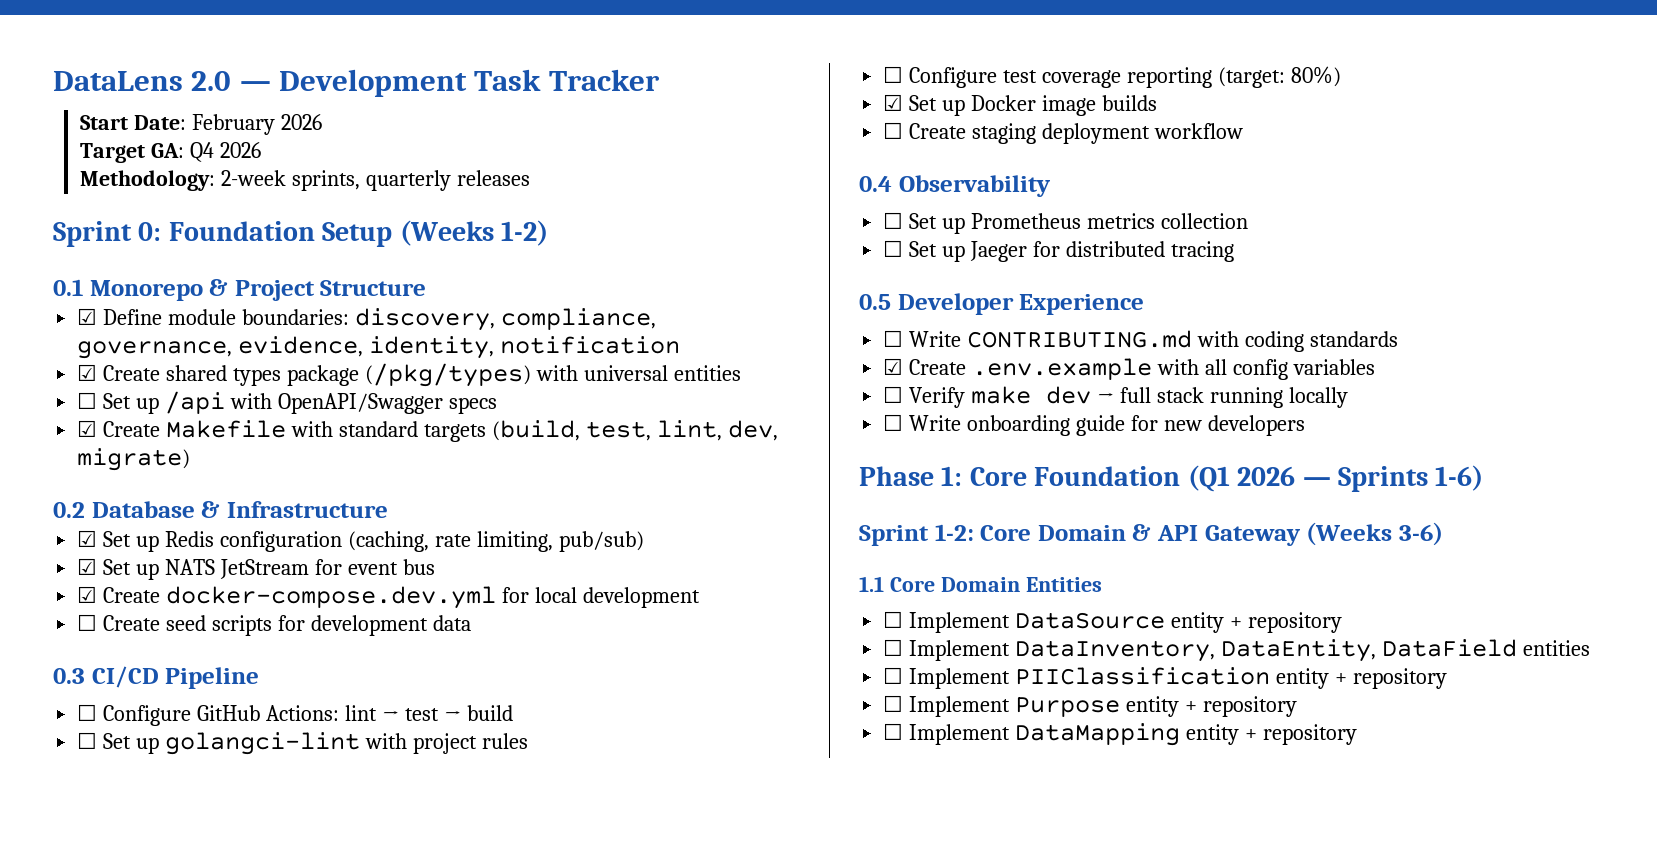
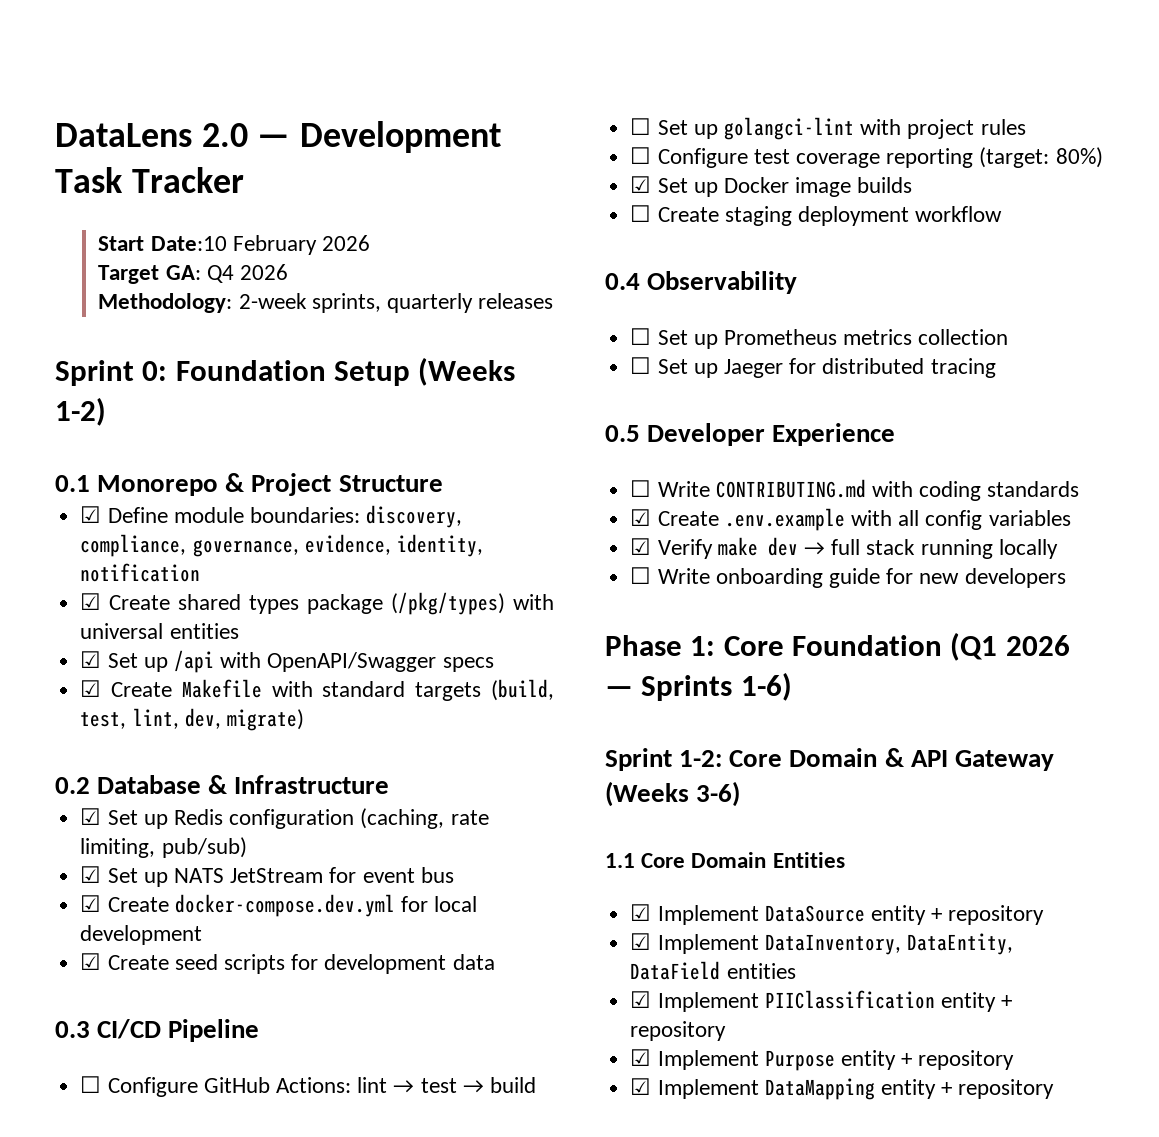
[133,115,186,130] Date: -> [150,236,227,251] Date:10
[77,392,98,409] ☐ -> [80,651,102,668] ☑
[77,614,98,631] ☐ -> [80,953,102,970] ☑
[883,386,904,403] ☐ -> [630,538,652,555] ☑
[883,611,904,628] ☐ -> [630,904,652,921] ☑
[883,639,904,656] ☐ -> [630,933,652,950] ☑
[883,667,904,684] ☐ -> [630,991,652,1008] ☑
[883,695,904,712] ☐ -> [630,1049,652,1066] ☑
[883,723,904,740] ☐ -> [630,1078,652,1095] ☑

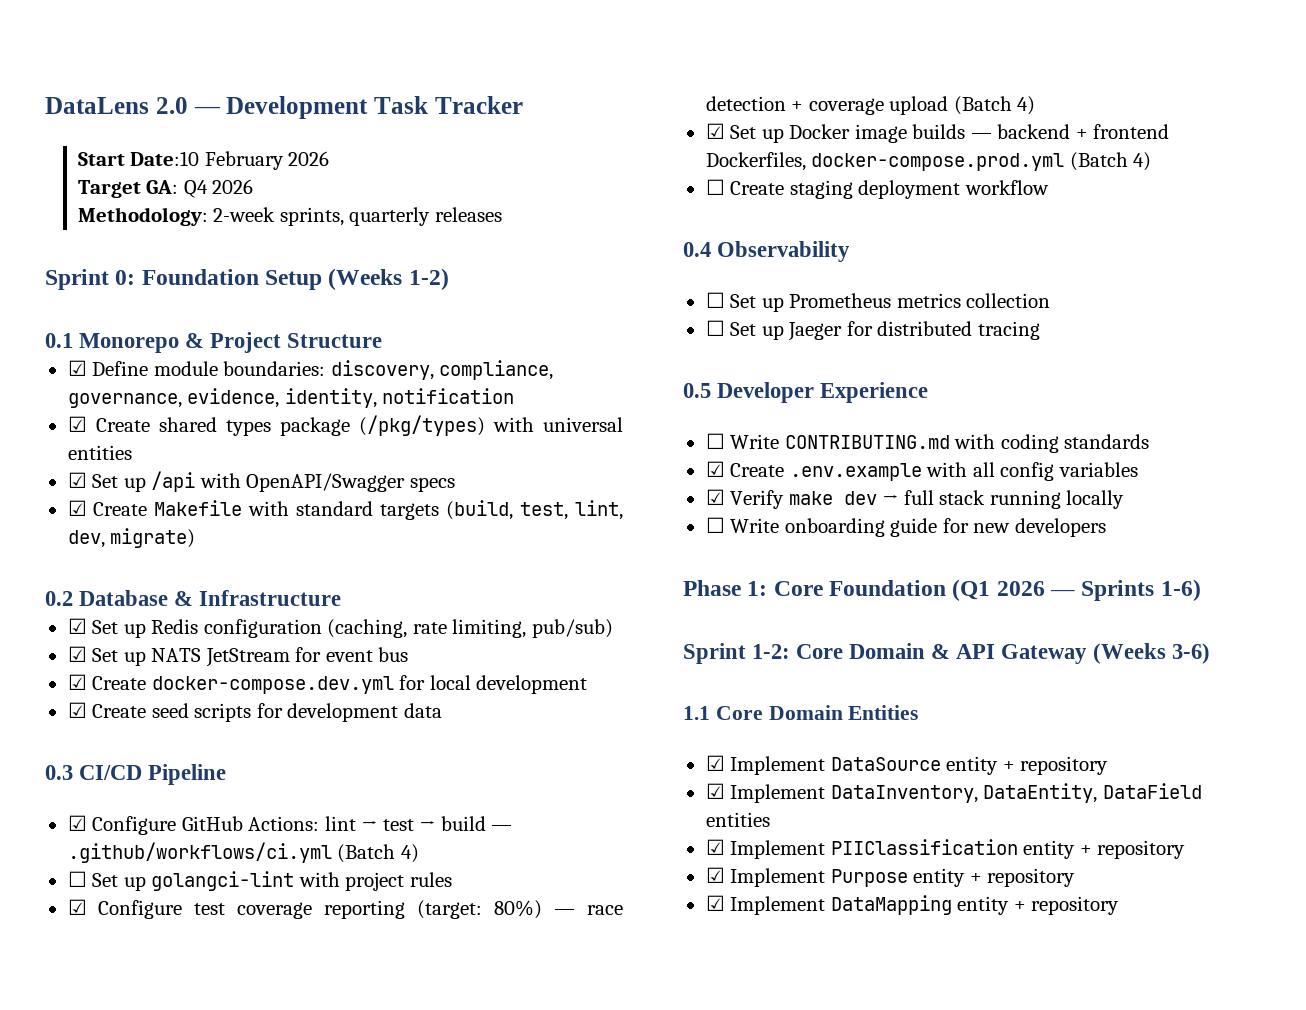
[80,1076,102,1093] ☐ -> [67,815,87,831] ☑
(536, 1085) none -> [491,825,513,831] [67,842,419,863] — .github/workflows/ci.yml (Batch 4)
[630,147,652,164] ☐ -> [67,899,87,915] ☑
(1103, 157) none -> [554,905,624,915] [705,96,1036,115] — race detection + coverage upload (Batch 4)
(913, 185) none -> [970,124,1170,139] [705,152,1152,171] — backend + frontend Dockerfiles, docker-compose.prod.yml (Batch 4)

